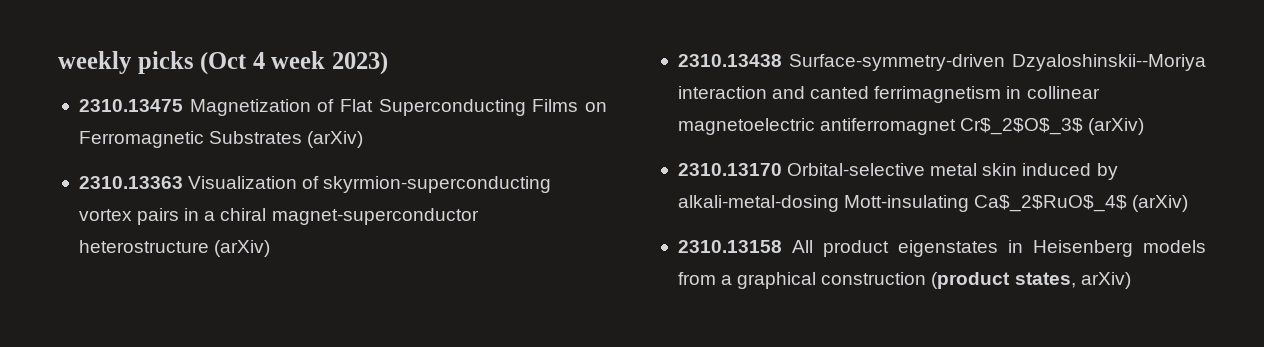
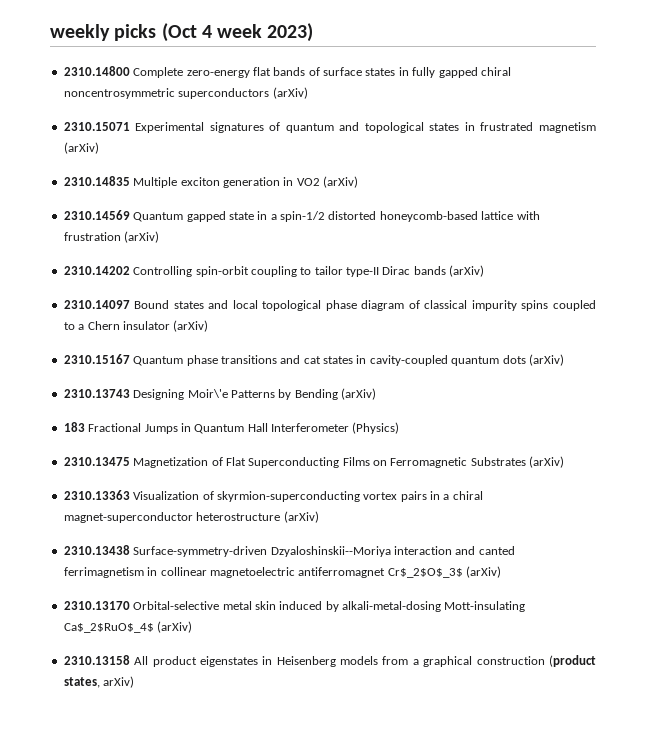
(389, 63) none -> [63,66,511,78] [63,87,308,99] [63,122,596,133] [63,142,99,154] [63,176,358,188] [63,210,540,222] [63,231,160,243] [63,265,485,277] [63,300,596,311] [63,320,209,332] [63,354,564,366] [63,388,376,400] [63,422,400,434] // 2310.14800 Complete zero-energy flat bands of surface states in fully gapped chiral noncentrosymmetric superconductors (arXiv) // 2310.15071 Experimental signatures of quantum and topological states in frustrated magnetism (arXiv) // 2310.14835 Multiple exciton generation in VO2 (arXiv) // 2310.14569 Quantum gapped state in a spin-1/2 distorted honeycomb-based lattice with frustration (arXiv) // 2310.14202 Controlling spin-orbit coupling to tailor type-II Dirac bands (arXiv) // 2310.14097 Bound states and local topological phase diagram of classical impurity spins coupled to a Chern insulator (arXiv) // 2310.15167 Quantum phase transitions and cat states in cavity-coupled quantum dots (arXiv) // 2310.13743 Designing Moir\'e Patterns by Bending (arXiv) // 183 Fractional Jumps in Quantum Hall Interferometer (Physics)

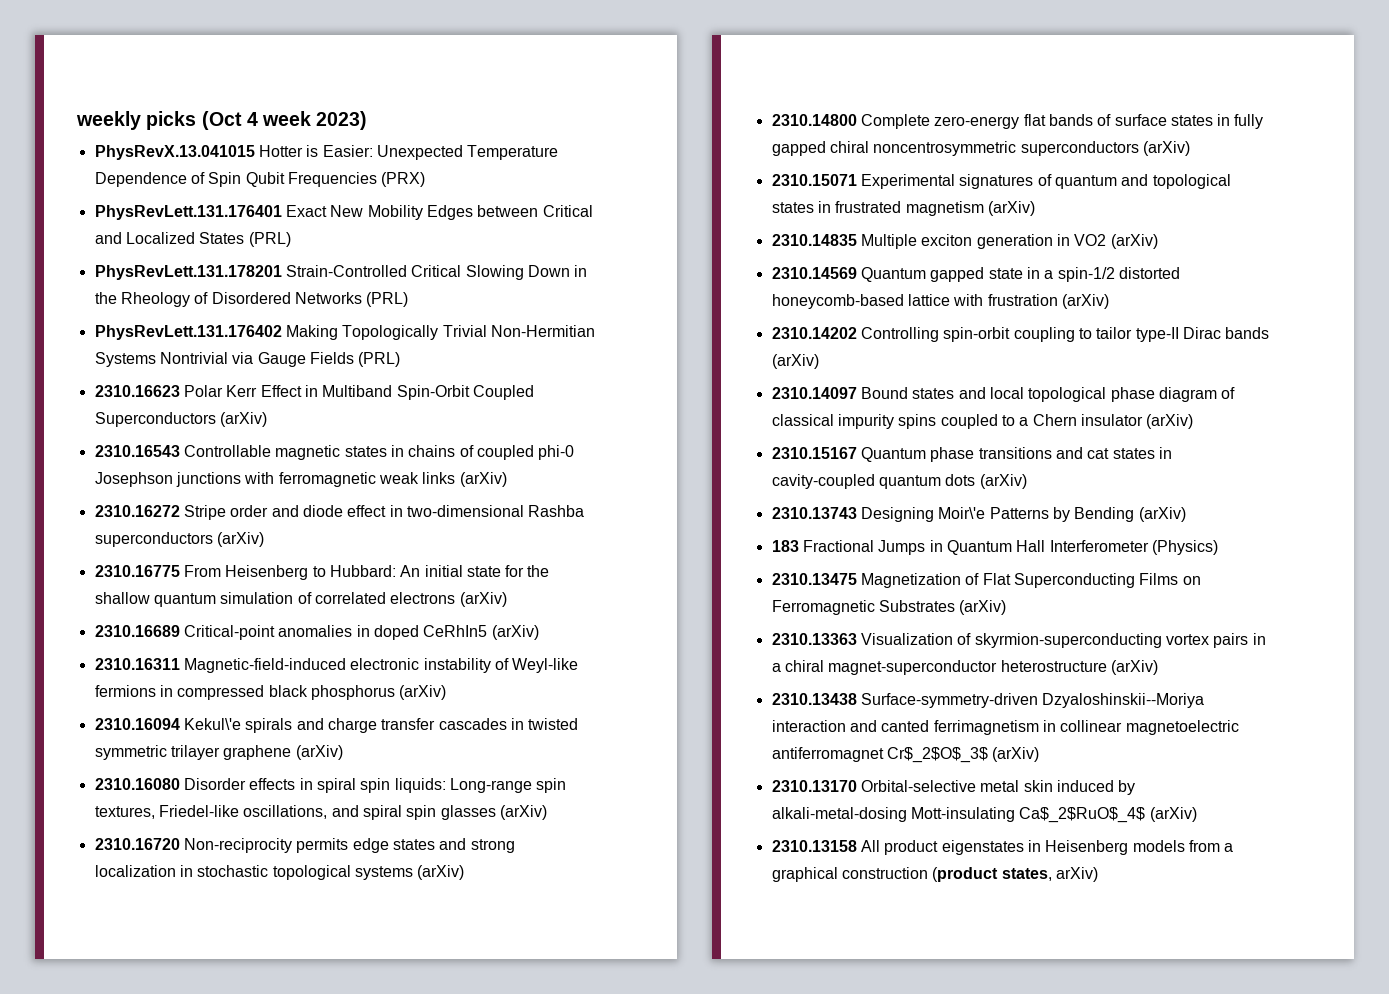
(314, 32) none -> [94,145,559,160] [94,172,426,187] [94,205,593,220] [94,232,291,247] [94,265,588,280] [94,292,409,307] [94,325,595,340] [94,352,401,367] [94,385,534,400] [94,412,267,427] [94,445,575,460] [94,472,507,487] [94,505,585,520] [94,532,264,547] [94,565,550,580] [94,592,507,607] [94,625,539,640] [94,658,579,673] [94,685,447,700] [94,718,579,733] [94,745,343,760] [94,778,567,793] [94,805,547,820] [94,838,515,853] [94,865,465,880] // PhysRevX.13.041015 Hotter is Easier: Unexpected Temperature Dependence of Spin Qubit Frequencies (PRX) // PhysRevLett.131.176401 Exact New Mobility Edges between Critical and Localized States (PRL) // PhysRevLett.131.178201 Strain-Controlled Critical Slowing Down in the Rheology of Disordered Networks (PRL) // PhysRevLett.131.176402 Making Topologically Trivial Non-Hermitian Systems Nontrivial via Gauge Fields (PRL) // 2310.16623 Polar Kerr Effect in Multiband Spin-Orbit Coupled Superconductors (arXiv) // 2310.16543 Controllable magnetic states in chains of coupled phi-0 Josephson junctions with ferromagnetic weak links (arXiv) // 2310.16272 Stripe order and diode effect in two-dimensional Rashba superconductors (arXiv) // 2310.16775 From Heisenberg to Hubbard: An initial state for the shallow quantum simulation of correlated electrons (arXiv) // 2310.16689 Critical-point anomalies in doped CeRhIn5 (arXiv) // 2310.16311 Magnetic-field-induced electronic instability of Weyl-like fermions in compressed black phosphorus (arXiv) // 2310.16094 Kekul\'e spirals and charge transfer cascades in twisted symmetric trilayer graphene (arXiv) // 2310.16080 Disorder effects in spiral spin liquids: Long-range spin textures, Friedel-like oscillations, and spiral spin glasses (arXiv) // 2310.16720 Non-reciprocity permits edge states and strong localization in stochastic topological systems (arXiv)

